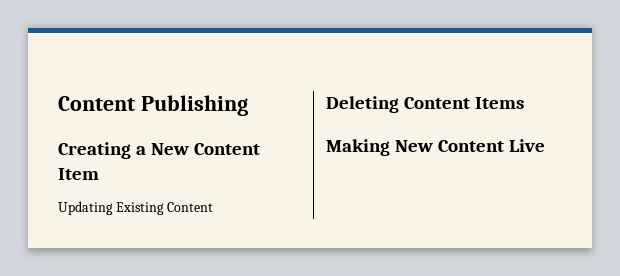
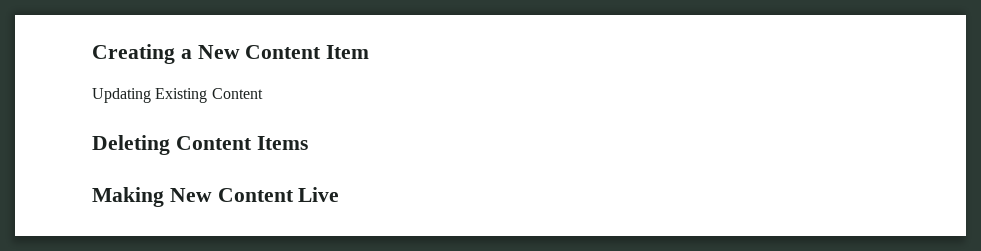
[58,95,248,116] Content Publishing // -> (92, 54) none

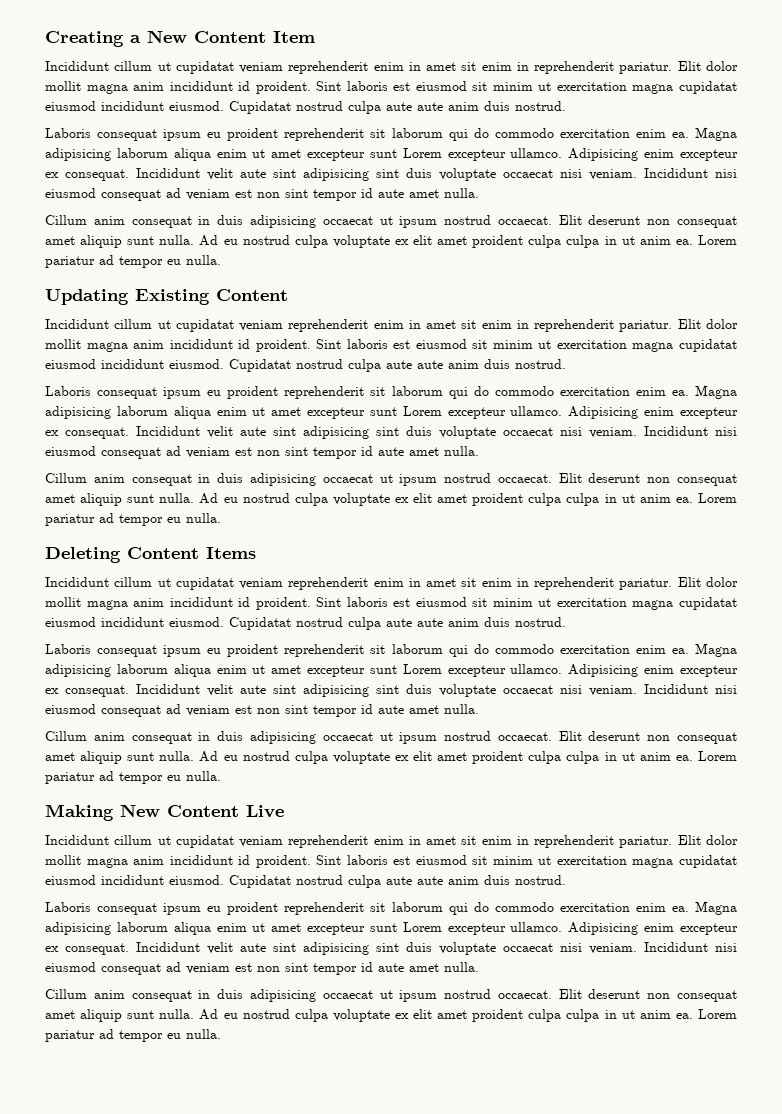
[92,88,263,103] [92,135,308,155] [92,187,340,207] Updating Existing Content // Deleting Content Items // Making New Content Live -> [45,61,738,74] [45,81,738,94] [45,101,566,114] [45,127,737,141] [45,148,738,161] [45,168,737,181] [45,188,479,201] [45,215,738,228] [45,235,737,248] [45,255,221,268] [45,289,288,305] [45,319,738,332] [45,339,738,352] [45,359,566,372] [45,385,737,399] [45,406,738,419] [45,426,737,439] [45,446,479,459] [45,473,738,486] [45,493,737,506] [45,513,221,526] [45,547,256,563] [45,577,738,590] [45,597,738,610] [45,617,566,630] [45,643,737,657] [45,664,738,677] [45,684,737,697] [45,704,479,717] [45,731,738,744] [45,751,737,764] [45,771,221,784] [45,804,284,821] [45,835,738,848] [45,855,738,868] [45,875,566,888] [45,901,737,915] [45,922,738,935] [45,942,737,955] [45,962,479,975] [45,989,738,1002] [45,1009,737,1022] [45,1029,221,1042] Incididunt cillum ut cupidatat veniam reprehenderit enim in amet sit enim in reprehenderit pariatur. Elit dolor mollit magna anim incididunt id proident. Sint laboris est eiusmod sit minim ut exercitation magna cupidatat eiusmod incididunt eiusmod. Cupidatat nostrud culpa aute aute anim duis nostrud. // Laboris consequat ipsum eu proident reprehenderit sit laborum qui do commodo exercitation enim ea. Magna adipisicing laborum aliqua enim ut amet excepteur sunt Lorem excepteur ullamco. Adipisicing enim excepteur ex consequat. Incididunt velit aute sint adipisicing sint duis voluptate occaecat nisi veniam. Incididunt nisi eiusmod consequat ad veniam est non sint tempor id aute amet nulla. // Cillum anim consequat in duis adipisicing occaecat ut ipsum nostrud occaecat. Elit deserunt non consequat amet aliquip sunt nulla. Ad eu nostrud culpa voluptate ex elit amet proident culpa culpa in ut anim ea. Lorem pariatur ad tempor eu nulla. // Updating Existing Content // Incididunt cillum ut cupidatat veniam reprehenderit enim in amet sit enim in reprehenderit pariatur. Elit dolor mollit magna anim incididunt id proident. Sint laboris est eiusmod sit minim ut exercitation magna cupidatat eiusmod incididunt eiusmod. Cupidatat nostrud culpa aute aute anim duis nostrud. // Laboris consequat ipsum eu proident reprehenderit sit laborum qui do commodo exercitation enim ea. Magna adipisicing laborum aliqua enim ut amet excepteur sunt Lorem excepteur ullamco. Adipisicing enim excepteur ex consequat. Incididunt velit aute sint adipisicing sint duis voluptate occaecat nisi veniam. Incididunt nisi eiusmod consequat ad veniam est non sint tempor id aute amet nulla. // Cillum anim consequat in duis adipisicing occaecat ut ipsum nostrud occaecat. Elit deserunt non consequat amet aliquip sunt nulla. Ad eu nostrud culpa voluptate ex elit amet proident culpa culpa in ut anim ea. Lorem pariatur ad tempor eu nulla. // Deleting Content Items // Incididunt cillum ut cupidatat veniam reprehenderit enim in amet sit enim in reprehenderit pariatur. Elit dolor mollit magna anim incididunt id proident. Sint laboris est eiusmod sit minim ut exercitation magna cupidatat eiusmod incididunt eiusmod. Cupidatat nostrud culpa aute aute anim duis nostrud. // Laboris consequat ipsum eu proident reprehenderit sit laborum qui do commodo exercitation enim ea. Magna adipisicing laborum aliqua enim ut amet excepteur sunt Lorem excepteur ullamco. Adipisicing enim excepteur ex consequat. Incididunt velit aute sint adipisicing sint duis voluptate occaecat nisi veniam. Incididunt nisi eiusmod consequat ad veniam est non sint tempor id aute amet nulla. // Cillum anim consequat in duis adipisicing occaecat ut ipsum nostrud occaecat. Elit deserunt non consequat amet aliquip sunt nulla. Ad eu nostrud culpa voluptate ex elit amet proident culpa culpa in ut anim ea. Lorem pariatur ad tempor eu nulla. // Making New Content Live // Incididunt cillum ut cupidatat veniam reprehenderit enim in amet sit enim in reprehenderit pariatur. Elit dolor mollit magna anim incididunt id proident. Sint laboris est eiusmod sit minim ut exercitation magna cupidatat eiusmod incididunt eiusmod. Cupidatat nostrud culpa aute aute anim duis nostrud. // Laboris consequat ipsum eu proident reprehenderit sit laborum qui do commodo exercitation enim ea. Magna adipisicing laborum aliqua enim ut amet excepteur sunt Lorem excepteur ullamco. Adipisicing enim excepteur ex consequat. Incididunt velit aute sint adipisicing sint duis voluptate occaecat nisi veniam. Incididunt nisi eiusmod consequat ad veniam est non sint tempor id aute amet nulla. // Cillum anim consequat in duis adipisicing occaecat ut ipsum nostrud occaecat. Elit deserunt non consequat amet aliquip sunt nulla. Ad eu nostrud culpa voluptate ex elit amet proident culpa culpa in ut anim ea. Lorem pariatur ad tempor eu nulla.

